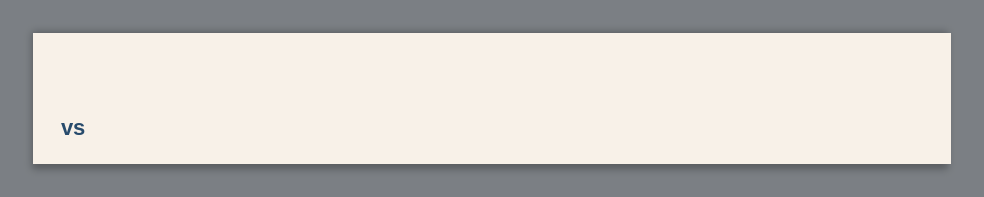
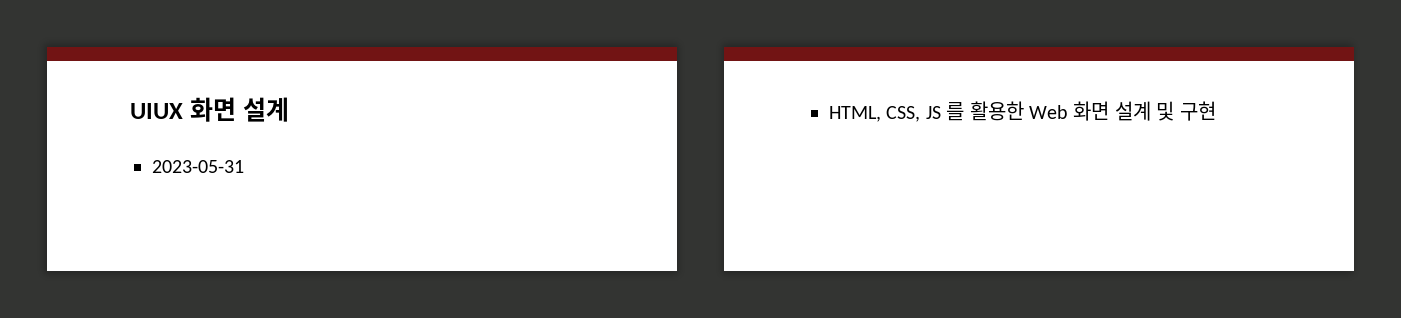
[61,123,85,135] vs -> [130,97,289,122] [152,160,244,173] [829,101,1216,122] UIUX 화면 설계 // 2023-05-31 // HTML, CSS, JS 를 활용한 Web 화면 설계 및 구현

